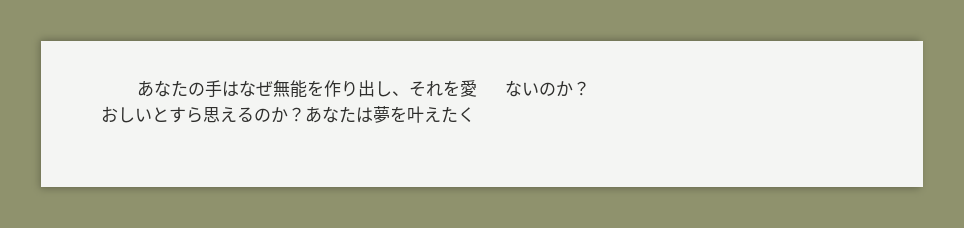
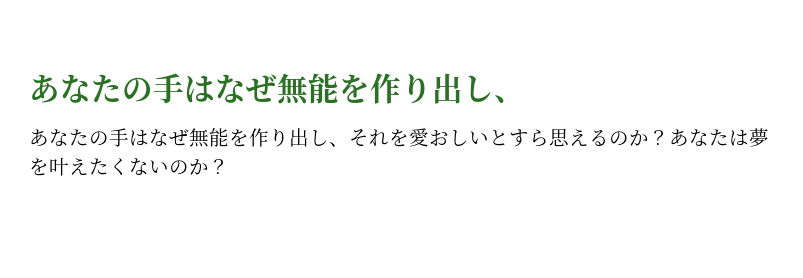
[137,80,410,98] あなたの手はなぜ無能を作り出し、 -> [29,73,525,106] [29,128,349,148] あなたの手はなぜ無能を作り出し、 // あなたの手はなぜ無能を作り出し、

